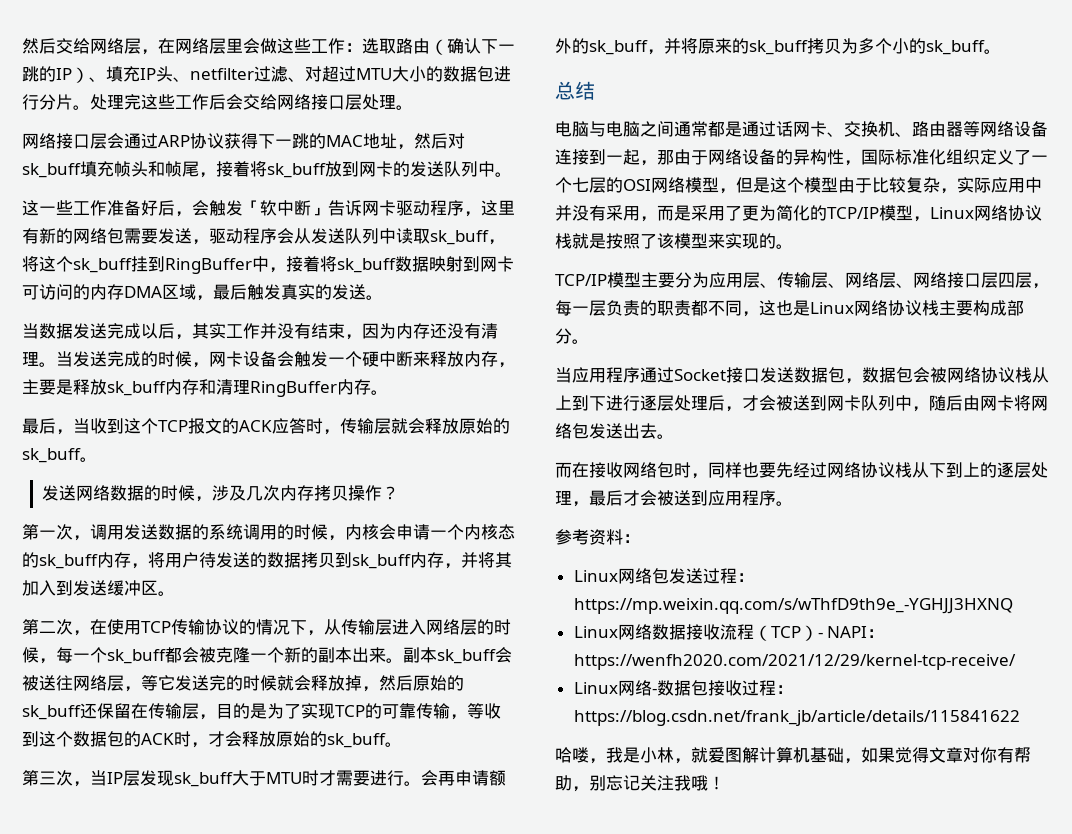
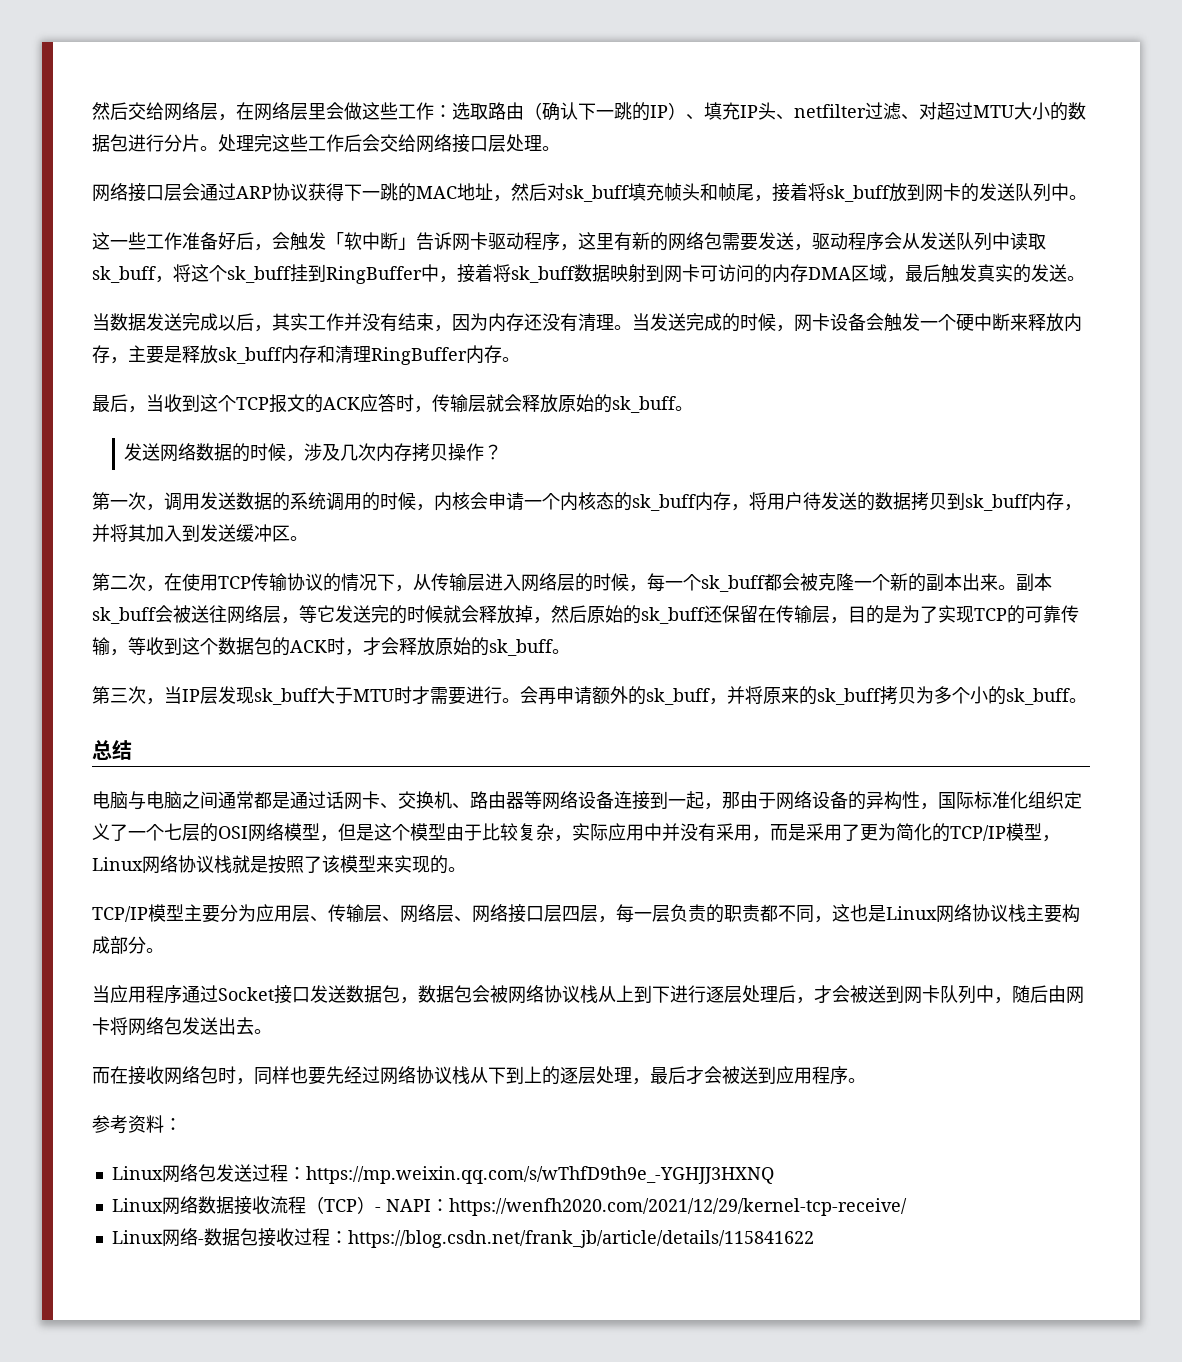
[555,747,1031,764] [555,775,725,792] // 哈喽，我是小林，就爱图解计算机基础，如果觉得文章对你有帮助，别忘记关注我哦！ -> (814, 1239) none

